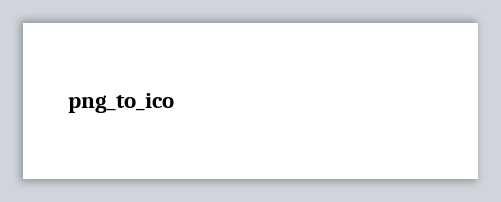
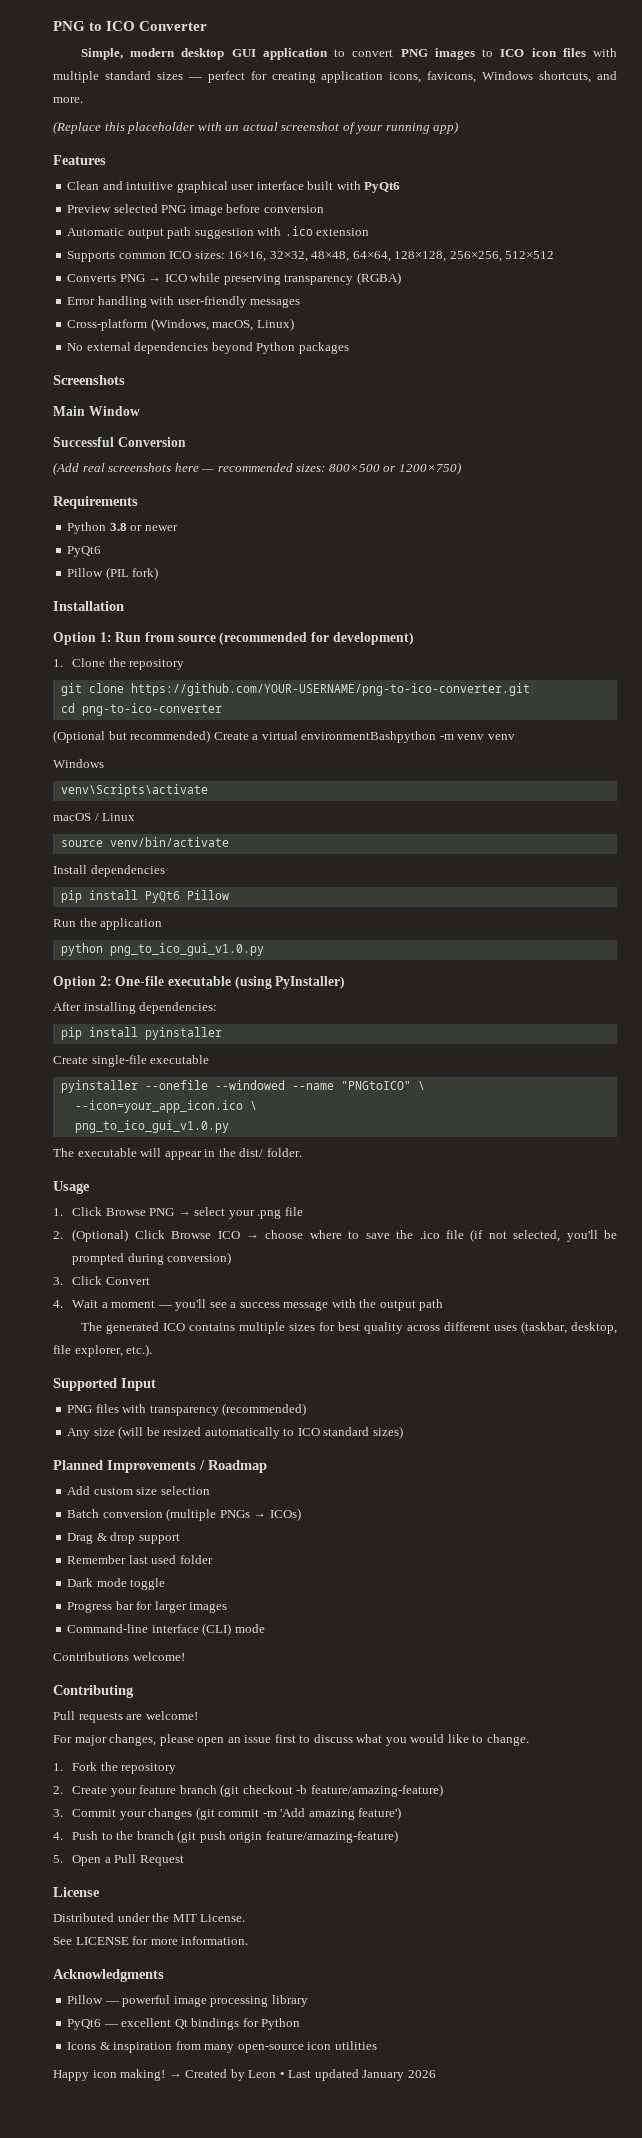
[68,93,174,113] png_to_ico -> [53,21,208,31] [80,48,618,60] [53,71,617,83] [53,97,83,103] [53,121,459,134] [53,155,106,165] [67,181,401,193] [67,204,324,216] [67,226,370,239] [67,251,555,262] [67,272,401,285] [67,296,301,308] [67,318,294,331] [67,342,349,354] [53,375,125,385] [53,406,140,416] [53,437,186,447] [53,462,461,475] [53,496,138,509] [67,522,178,534] [67,546,102,557] [67,567,159,580] [53,601,124,611] [53,632,414,645] [53,658,185,670] [60,683,530,696] [60,703,222,716] [53,730,515,743] [53,759,104,768] [60,784,208,797] [53,813,136,821] [60,837,229,847] [53,865,165,877] [60,890,229,903] [53,918,163,930] [60,943,264,956] [53,976,346,989] [53,1002,218,1014] [60,1027,222,1040] [53,1055,210,1067] [60,1080,425,1093] [74,1100,257,1113] [74,1120,229,1133] [53,1148,302,1160] [53,1181,90,1194] [53,1207,303,1219] [53,1229,618,1242] [72,1252,232,1265] [53,1276,150,1285] [53,1299,444,1311] [80,1321,618,1334] [53,1344,153,1357] [53,1378,156,1391] [67,1403,307,1416] [67,1426,403,1439] [53,1460,267,1473] [67,1486,210,1495] [67,1508,301,1521] [67,1532,180,1544] [67,1555,213,1564] [67,1578,166,1590] [67,1601,228,1613] [67,1623,265,1636] [53,1652,185,1661] [53,1685,134,1698] [53,1711,198,1723] [53,1734,529,1746] [53,1762,177,1774] [53,1784,443,1797] [53,1807,402,1820] [53,1830,398,1843] [53,1854,184,1866] [53,1887,100,1897] [53,1913,246,1922] [53,1936,249,1945] [53,1969,164,1982] [67,1995,308,2007] [67,2018,301,2030] [67,2041,377,2053] [53,2069,436,2081] PNG to ICO Converter // Simple, modern desktop GUI application to convert PNG images to ICO icon files with multiple standard sizes — perfect for creating application icons, favicons, Windows shortcuts, and more. // (Replace this placeholder with an actual screenshot of your running app) // Features // Clean and intuitive graphical user interface built with PyQt6 // Preview selected PNG image before conversion // Automatic output path suggestion with .ico extension // Supports common ICO sizes: 16×16, 32×32, 48×48, 64×64, 128×128, 256×256, 512×512 // Converts PNG → ICO while preserving transparency (RGBA) // Error handling with user-friendly messages // Cross-platform (Windows, macOS, Linux) // No external dependencies beyond Python packages // Screenshots // Main Window // Successful Conversion // (Add real screenshots here — recommended sizes: 800×500 or 1200×750) // Requirements // Python 3.8 or newer // PyQt6 // Pillow (PIL fork) // Installation // Option 1: Run from source (recommended for development) // 1. Clone the repository // git clone https://github.com/YOUR-USERNAME/png-to-ico-converter.git // cd png-to-ico-converter // (Optional but recommended) Create a virtual environmentBashpython -m venv venv // Windows // venv\Scripts\activate // macOS / Linux // source venv/bin/activate // Install dependencies // pip install PyQt6 Pillow // Run the application // python png_to_ico_gui_v1.0.py // Option 2: One-file executable (using PyInstaller) // After installing dependencies: // pip install pyinstaller // Create single-file executable // pyinstaller --onefile --windowed --name "PNGtoICO" \ // --icon=your_app_icon.ico \ // png_to_ico_gui_v1.0.py // The executable will appear in the dist/ folder. // Usage // 1. Click Browse PNG → select your .png file // 2. (Optional) Click Browse ICO → choose where to save the .ico file (if not selected, you'll be prompted during conversion) // 3. Click Convert // 4. Wait a moment — you'll see a success message with the output path // The generated ICO contains multiple sizes for best quality across different uses (taskbar, desktop, file explorer, etc.). // Supported Input // PNG files with transparency (recommended) // Any size (will be resized automatically to ICO standard sizes) // Planned Improvements / Roadmap // Add custom size selection // Batch conversion (multiple PNGs → ICOs) // Drag & drop support // Remember last used folder // Dark mode toggle // Progress bar for larger images // Command-line interface (CLI) mode // Contributions welcome! // Contributing // Pull requests are welcome! // For major changes, please open an issue first to discuss what you would like to change. // 1. Fork the repository // 2. Create your feature branch (git checkout -b feature/amazing-feature) // 3. Commit your changes (git commit -m 'Add amazing feature') // 4. Push to the branch (git push origin feature/amazing-feature) // 5. Open a Pull Request // License // Distributed under the MIT License. // See LICENSE for more information. // Acknowledgments // Pillow — powerful image processing library // PyQt6 — excellent Qt bindings for Python // Icons & inspiration from many open-source icon utilities // Happy icon making! → Created by Leon • Last updated January 2026

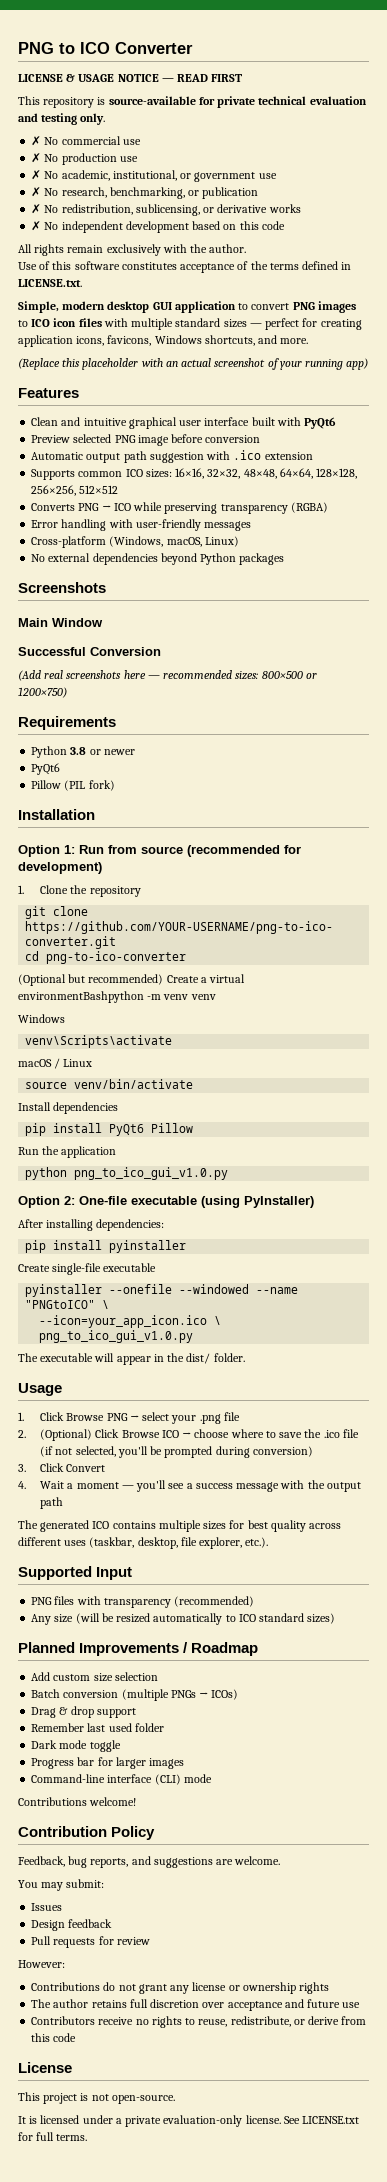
(208, 26) none -> [18,74,243,82] [18,96,367,108] [18,113,106,125] [31,136,141,146] [31,153,138,165] [31,170,277,182] [31,187,259,199] [31,204,301,216] [31,221,285,233] [18,244,247,256] [18,261,352,273] [18,279,82,287] // LICENSE & USAGE NOTICE — READ FIRST // This repository is source-available for private technical evaluation and testing only. // ✗ No commercial use // ✗ No production use // ✗ No academic, institutional, or government use // ✗ No research, benchmarking, or publication // ✗ No redistribution, sublicensing, or derivative works // ✗ No independent development based on this code // All rights remain exclusively with the author. // Use of this software constitutes acceptance of the terms defined in LICENSE.txt.
[53,1685,134,1698] [53,1711,198,1723] [53,1734,529,1746] [53,1762,177,1774] [53,1784,443,1797] [53,1807,402,1820] [53,1830,398,1843] [53,1854,184,1866] [53,1887,100,1897] [53,1913,246,1922] [53,1936,249,1945] [53,1969,164,1982] [67,1995,308,2007] [67,2018,301,2030] [67,2041,377,2053] [53,2069,436,2081] Contributing // Pull requests are welcome! // For major changes, please open an issue first to discuss what you would like to change. // 1. Fork the repository // 2. Create your feature branch (git checkout -b feature/amazing-feature) // 3. Commit your changes (git commit -m 'Add amazing feature') // 4. Push to the branch (git push origin feature/amazing-feature) // 5. Open a Pull Request // License // Distributed under the MIT License. // See LICENSE for more information. // Acknowledgments // Pillow — powerful image processing library // PyQt6 — excellent Qt bindings for Python // Icons & inspiration from many open-source icon utilities // Happy icon making! → Created by Leon • Last updated January 2026 -> [18,1826,156,1840] [18,1856,281,1868] [18,1879,105,1891] [31,1903,63,1911] [31,1919,113,1931] [31,1936,150,1948] [18,1960,65,1968] [31,1982,330,1994] [31,1999,361,2011] [31,2016,367,2028] [31,2033,77,2042] [18,2062,72,2073] [18,2092,175,2104] [18,2115,360,2127] [18,2132,88,2141] Contribution Policy // Feedback, bug reports, and suggestions are welcome. // You may submit: // Issues // Design feedback // Pull requests for review // However: // Contributions do not grant any license or ownership rights // The author retains full discretion over acceptance and future use // Contributors receive no rights to reuse, redistribute, or derive from this code // License // This project is not open-source. // It is licensed under a private evaluation-only license. See LICENSE.txt for full terms.

